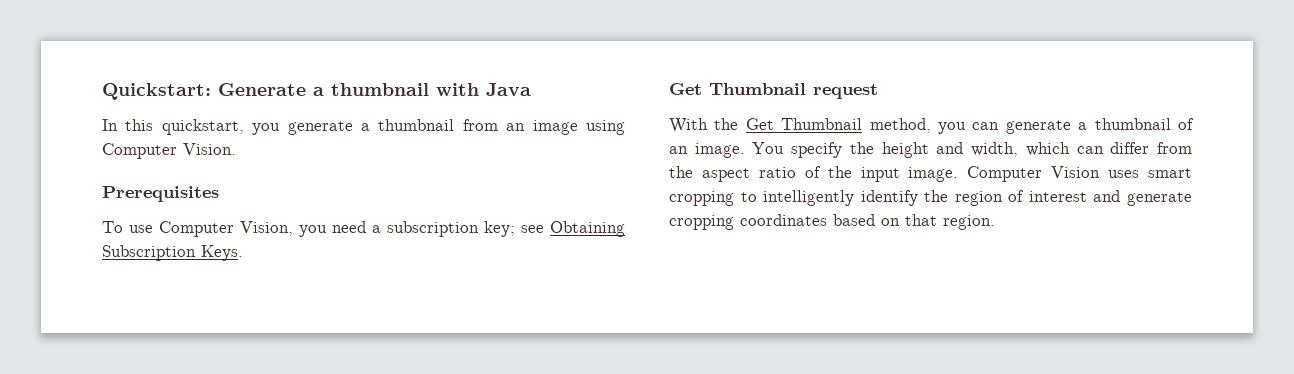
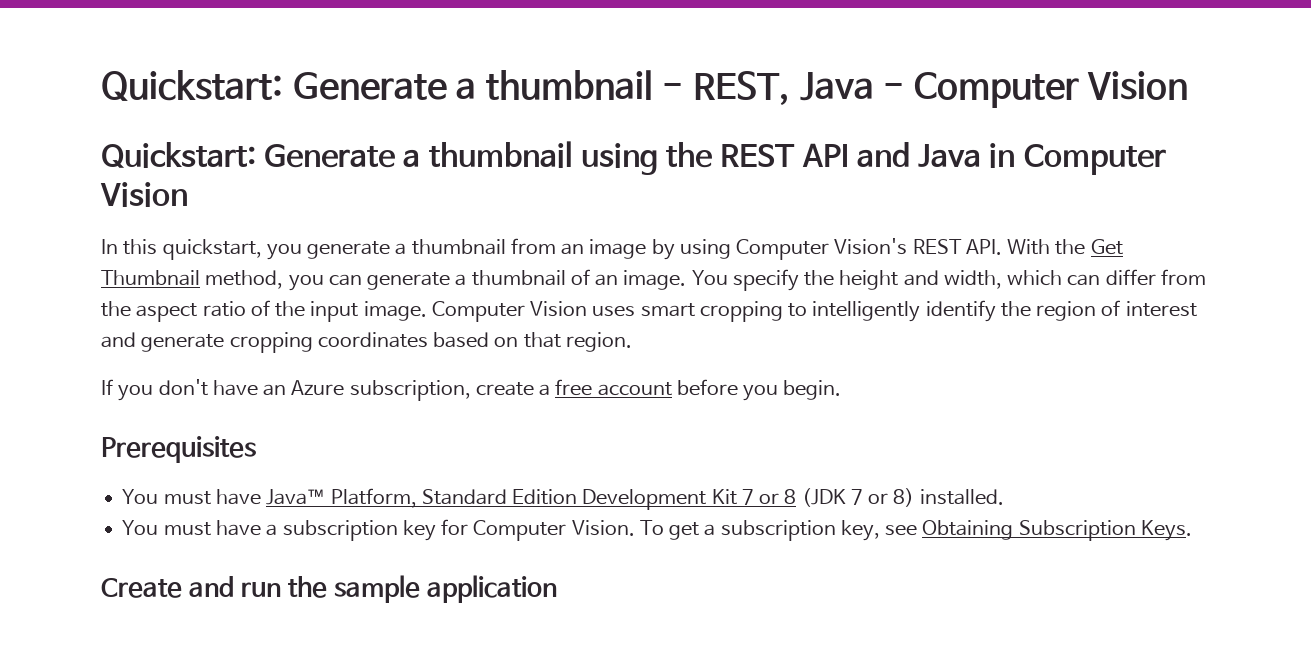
[102,83,531,100] Quickstart: Generate a thumbnail with Java -> [101,70,1189,108] [101,141,1166,175] [100,182,188,207] Quickstart: Generate a thumbnail - REST, Java - Computer Vision // Quickstart: Generate a thumbnail using the REST API and Java in Computer Vision
(578, 127) none -> [651,239,675,260] by
[183,143,236,155] [102,186,219,202] [102,221,625,237] [102,245,243,261] [669,83,878,99] Vision. // Prerequisites // To use Computer Vision, you need a subscription key; see Obtaining Subscription Keys. // Get Thumbnail request // -> [834,238,1002,255] Vision's REST API.
(995, 222) none -> [101,379,842,401] [101,436,256,463] [122,488,1004,510] [122,519,1192,541] [101,575,558,603] // If you don't have an Azure subscription, create a free account before you begin. // Prerequisites // You must have Java™ Platform, Standard Edition Development Kit 7 or 8 (JDK 7 or 8) installed. // You must have a subscription key for Computer Vision. To get a subscription key, see Obtaining Subscription Keys. // Create and run the sample application

